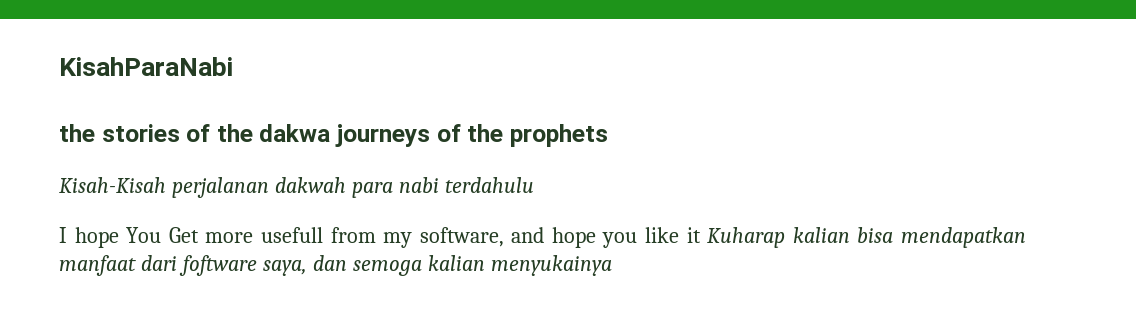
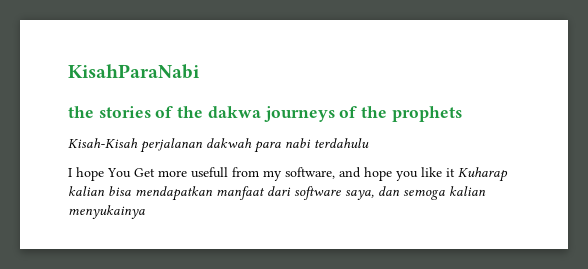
[178,255,257,276] foftware -> [294,186,341,200] software

